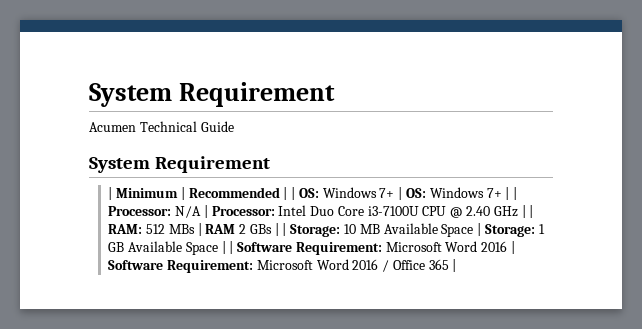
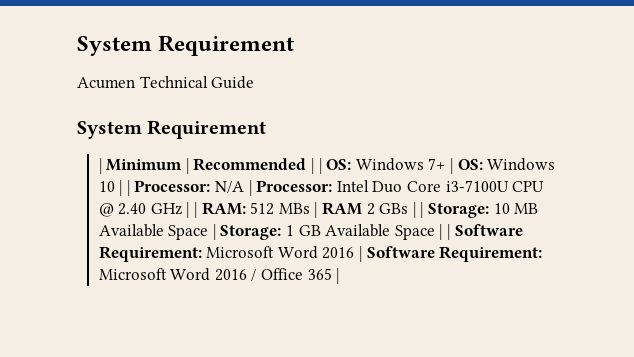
[486,188,502,198] 7+ -> [98,181,115,192] 10

